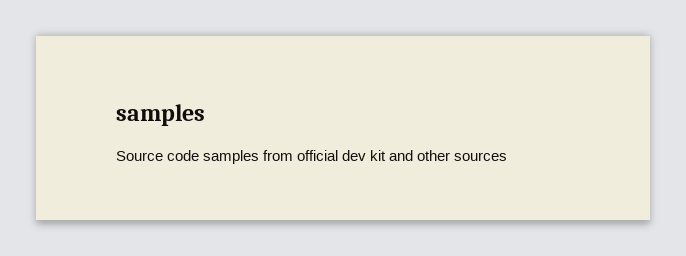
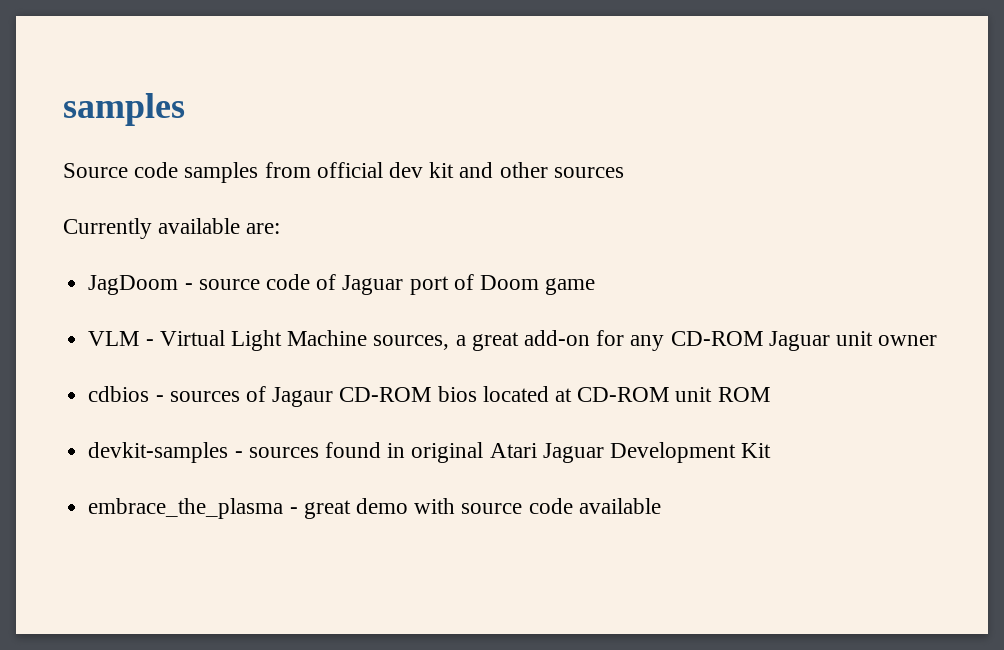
(508, 156) none -> [63,218,281,239] [88,274,596,295] [88,330,938,351] [88,386,770,407] [88,442,772,463] [88,498,661,519] // Currently available are: // JagDoom - source code of Jaguar port of Doom game // VLM - Virtual Light Machine sources, a great add-on for any CD-ROM Jaguar unit owner // cdbios - sources of Jagaur CD-ROM bios located at CD-ROM unit ROM // devkit-samples - sources found in original Atari Jaguar Development Kit // embrace_the_plasma - great demo with source code available

